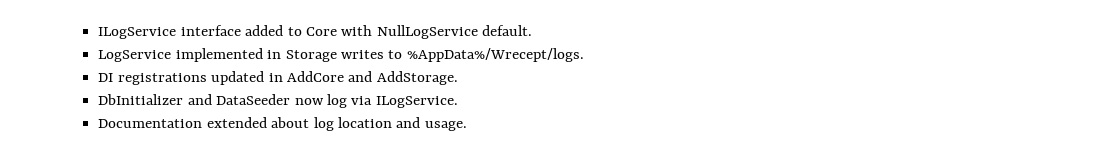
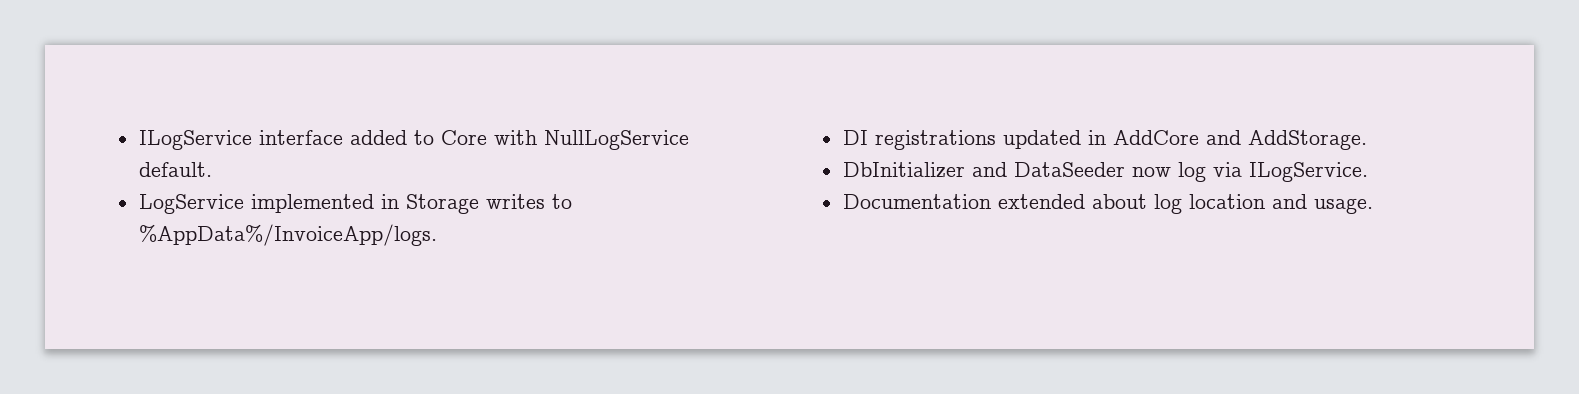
[406,48,584,62] %AppData%/Wrecept/logs. -> [138,224,437,246] %AppData%/InvoiceApp/logs.

